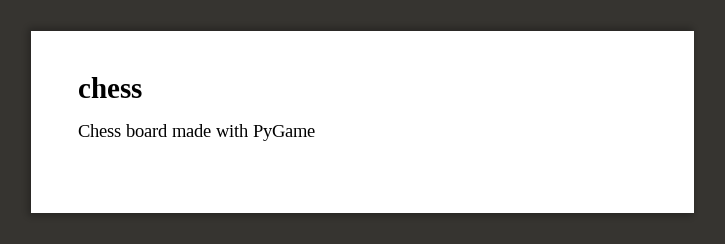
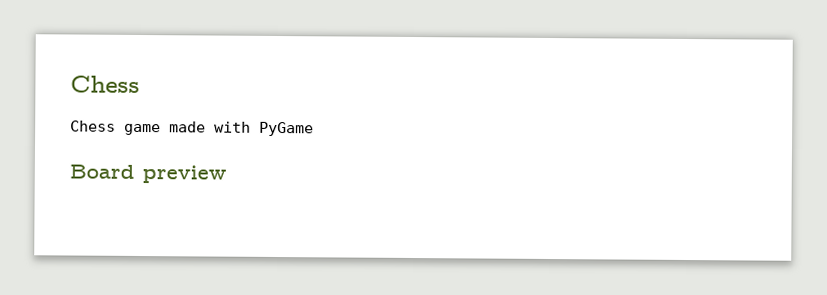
[78,77,142,98] [78,124,168,137] chess // Chess board -> [70,75,140,93] [70,120,161,136] Chess // Chess game
(315, 133) none -> [69,164,227,184] // Board preview

